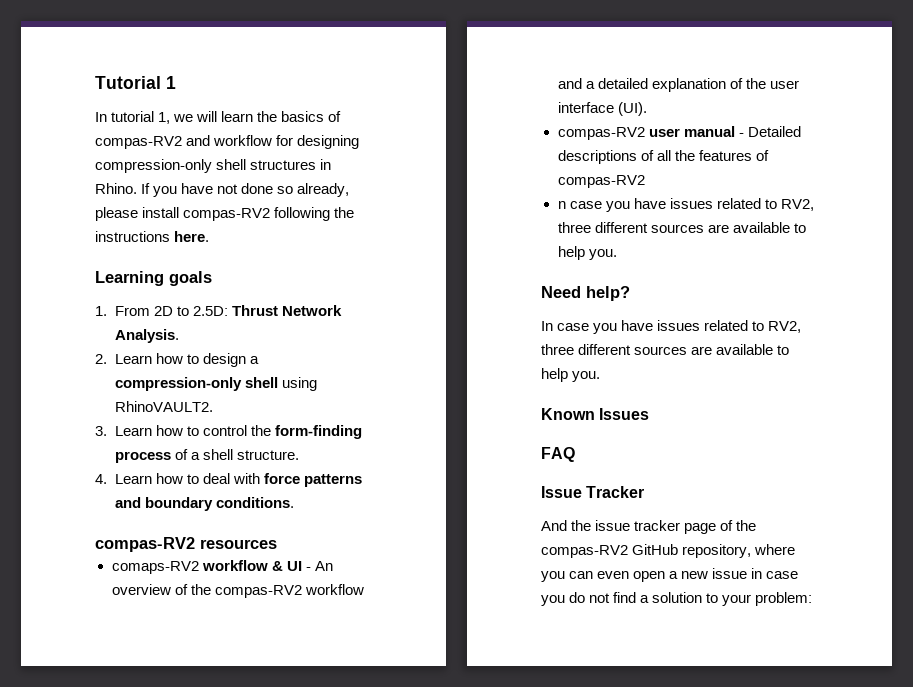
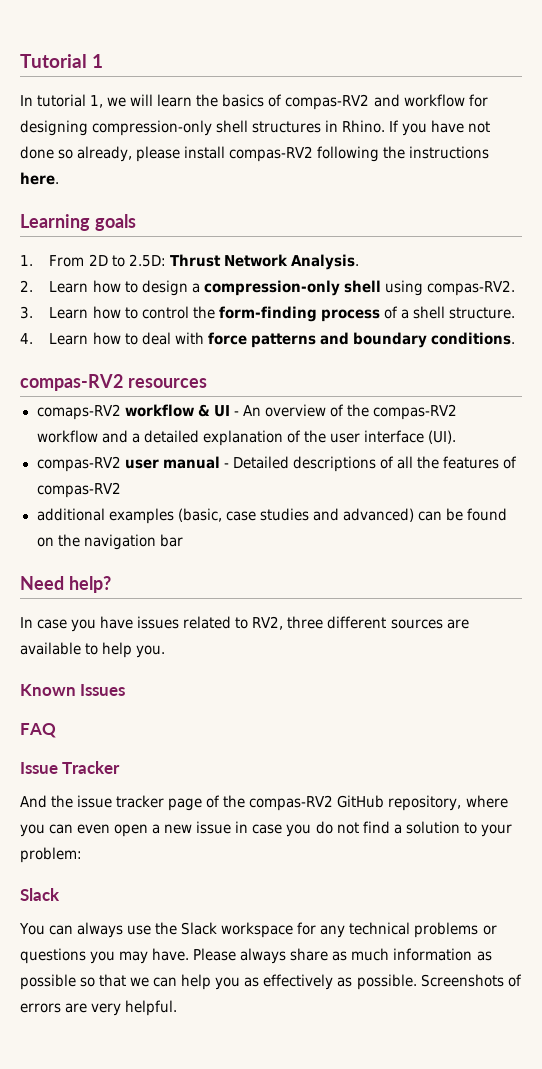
[114,401,213,412] RhinoVAULT2. -> [426,280,515,296] compas-RV2.
[557,198,814,212] [557,222,806,233] [557,246,617,260] n case you have issues related to RV2, three different sources are available to help you. -> [36,508,507,524] [36,534,183,550] additional examples (basic, case studies and advanced) can be found on the navigation bar
(813, 599) none -> [20,888,60,901] [19,922,497,938] [20,948,492,964] [20,974,522,990] [20,1000,178,1016] // Slack // You can always use the Slack workspace for any technical problems or questions you may have. Please always share as much information as possible so that we can help you as effectively as possible. Screenshots of errors are very helpful.

